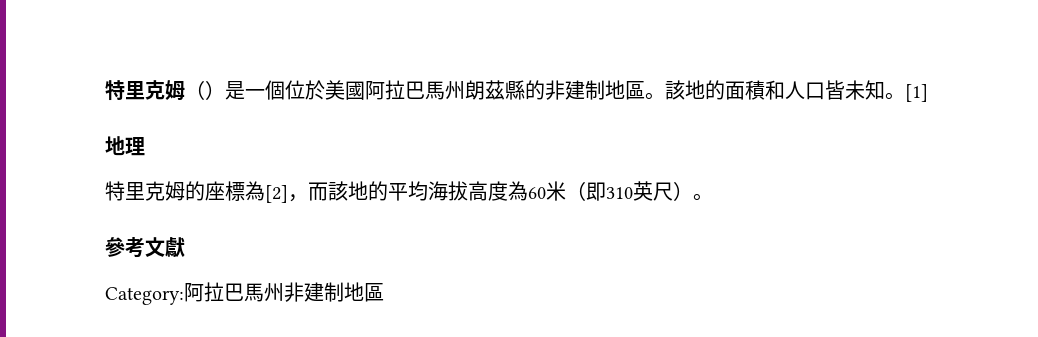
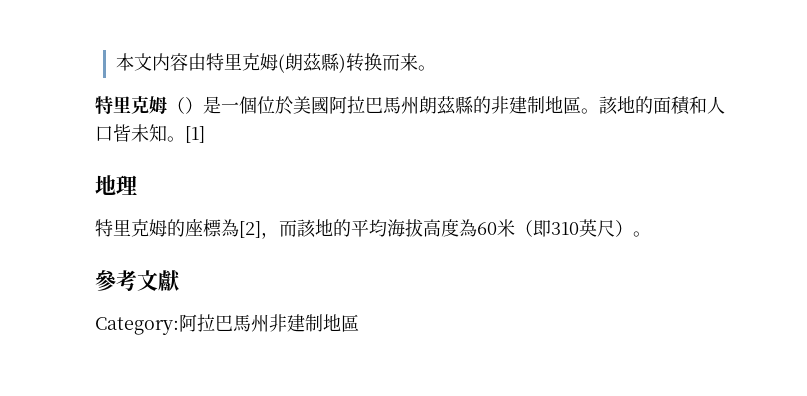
(105, 90) none -> [115,53,436,73] 本文内容由特里克姆(朗茲縣)转换而来。 //

